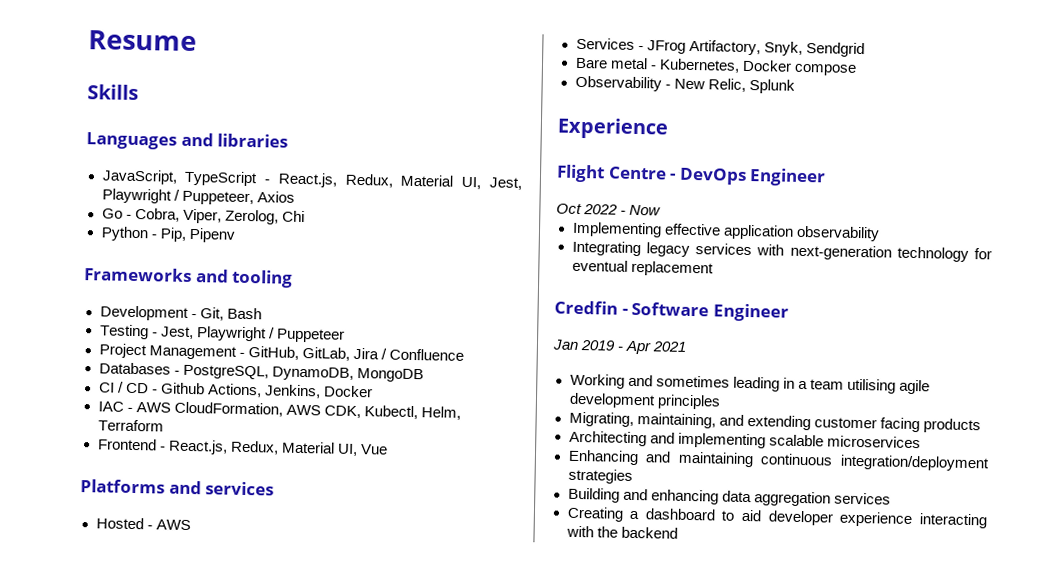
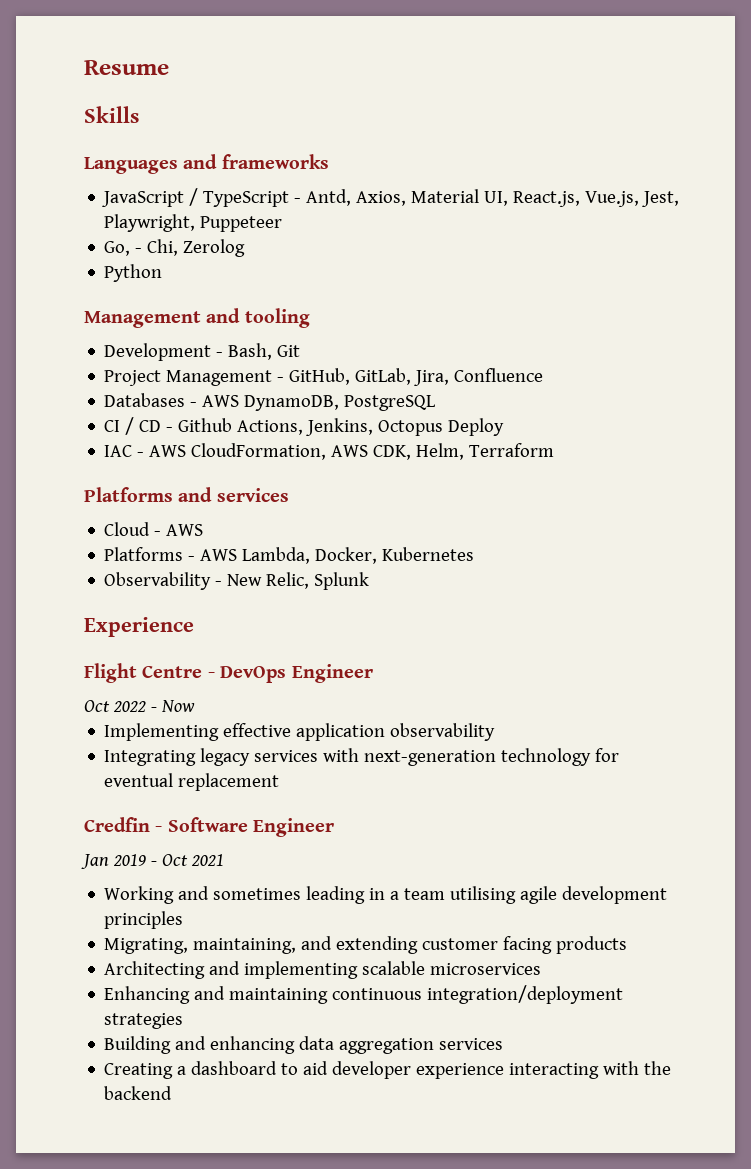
[217,133,289,148] [101,169,522,190] [101,188,295,206] [101,207,305,225] [100,226,235,243] [84,267,294,288] [99,305,262,321] [99,324,345,343] libraries // JavaScript, TypeScript - React.js, Redux, Material UI, Jest, Playwright / Puppeteer, Axios // Go - Cobra, Viper, Zerolog, Chi // Python - Pip, Pipenv // Frameworks and tooling // Development - Git, Bash // Testing - Jest, Playwright / Puppeteer -> [221,154,329,169] [102,188,680,207] [104,214,283,232] [104,239,246,257] [104,264,163,282] [84,308,310,328] [104,343,301,361] frameworks // JavaScript / TypeScript - Antd, Axios, Material UI, React.js, Vue.js, Jest, Playwright, Puppeteer // Go, - Chi, Zerolog // Python // Management and tooling // Development - Bash, Git
[352,347,387,360] Jira / -> [414,370,450,386] Jira,
[182,364,424,383] PostgreSQL, DynamoDB, MongoDB -> [202,395,436,411] AWS DynamoDB, PostgreSQL
[323,385,373,398] Docker -> [378,418,505,436] Octopus Deploy
[363,405,418,420] Kubectl, -> (412, 452) none
[97,438,388,457] // Frontend - React.js, Redux, Material UI, Vue -> (555, 450) none
[95,517,144,530] Hosted -> [104,522,151,536] Cloud
[575,37,865,58] [574,57,857,76] Services - JFrog Artifactory, Snyk, Sendgrid // Bare metal - Kubernetes, Docker compose -> [104,547,475,564] Platforms - AWS Lambda, Docker, Kubernetes
[625,340,653,355] Apr -> [161,854,188,866] Oct

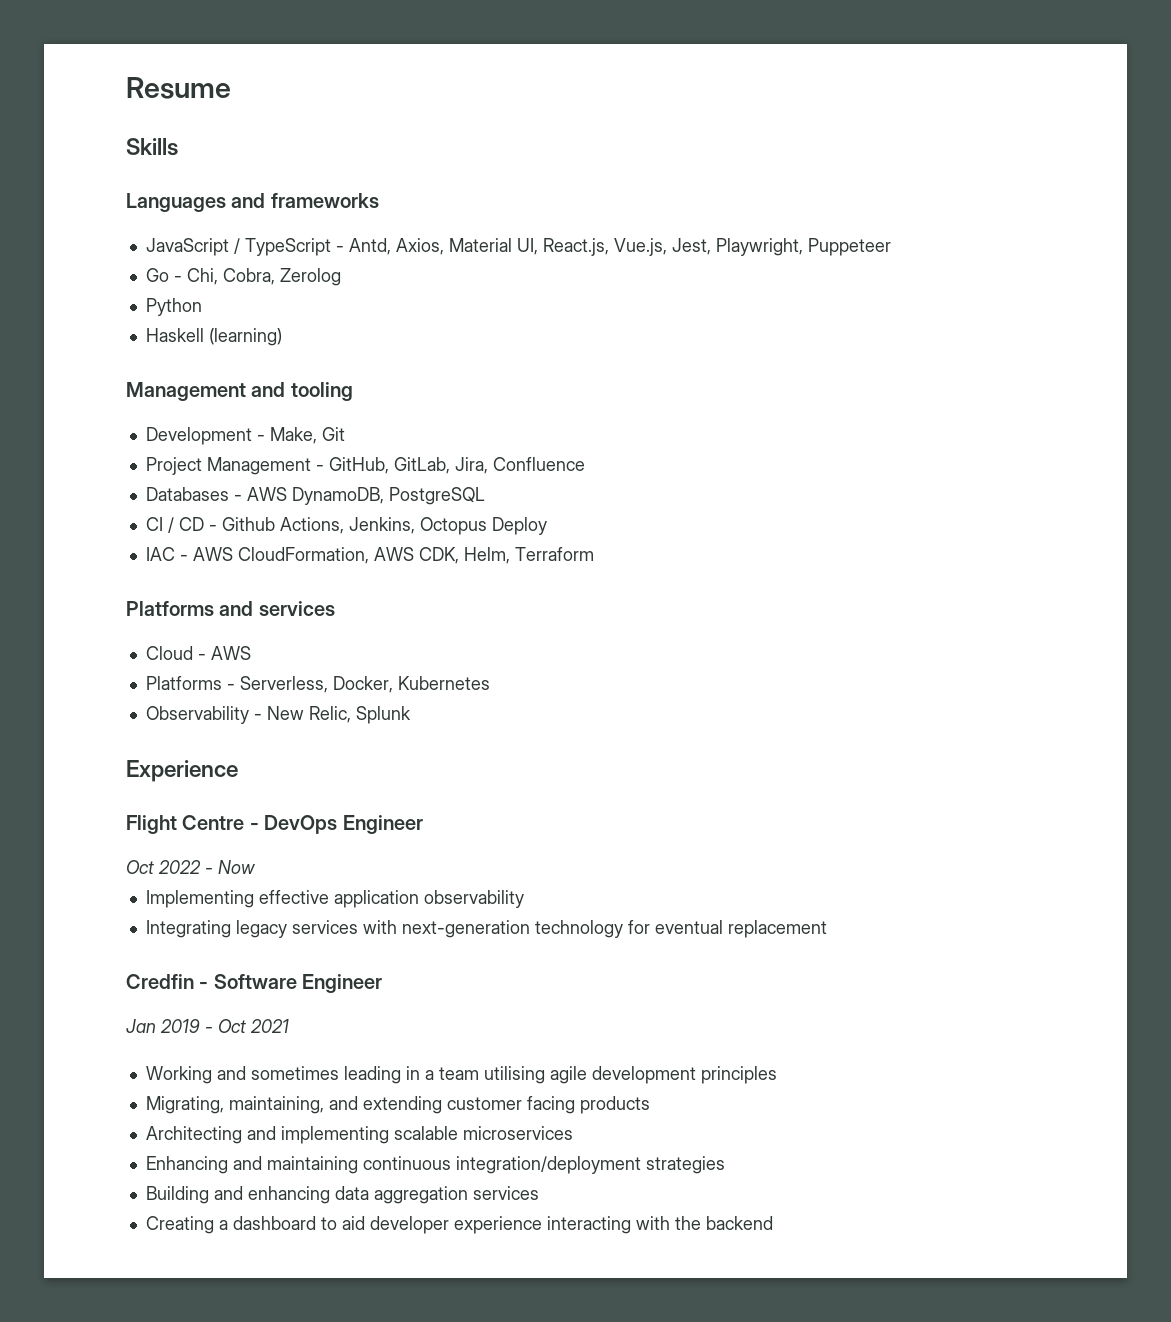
[104,241,131,256] Go, -> [145,268,169,282] Go
(179, 247) none -> [222,268,275,285] Cobra,
(163, 273) none -> [145,328,282,346] // Haskell (learning)
[228,343,273,360] Bash, -> [269,427,317,444] Make,
[200,547,311,564] AWS Lambda, -> [239,676,328,693] Serverless,

